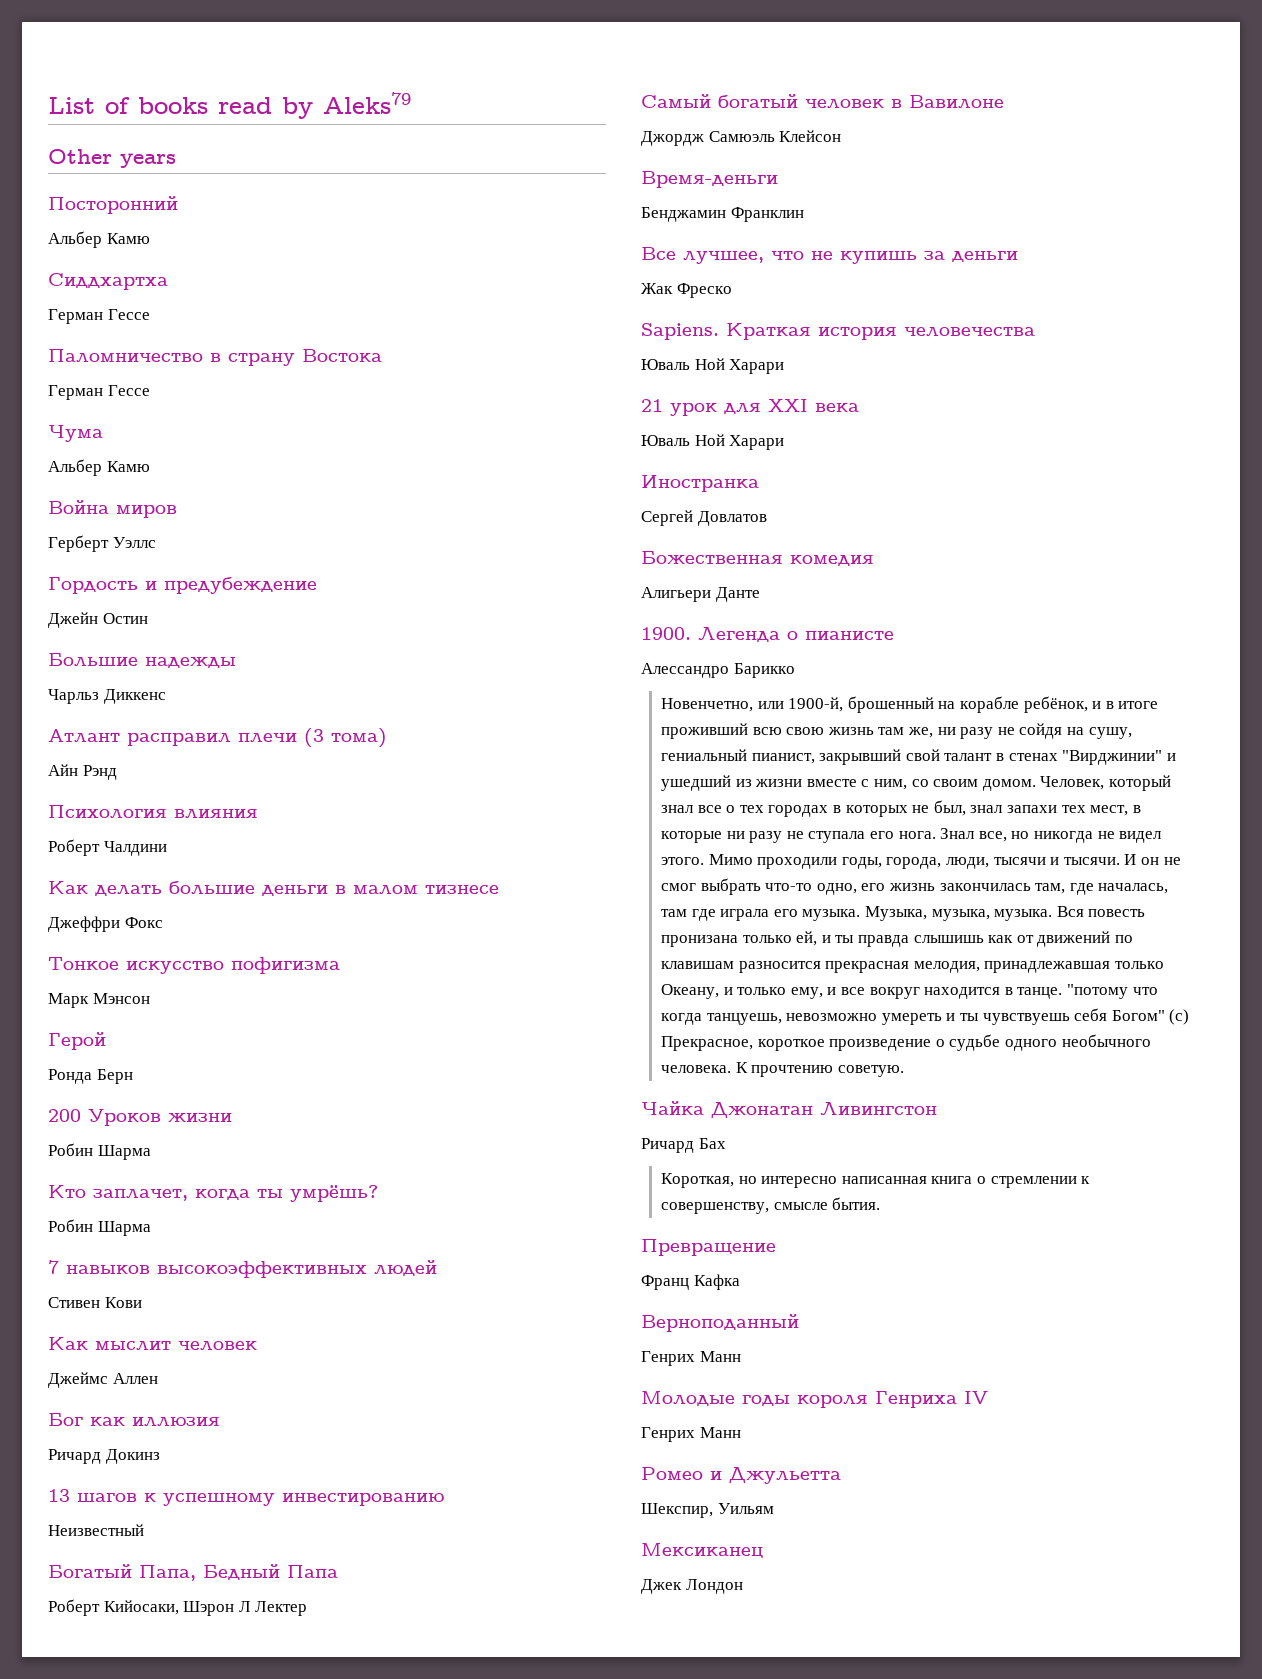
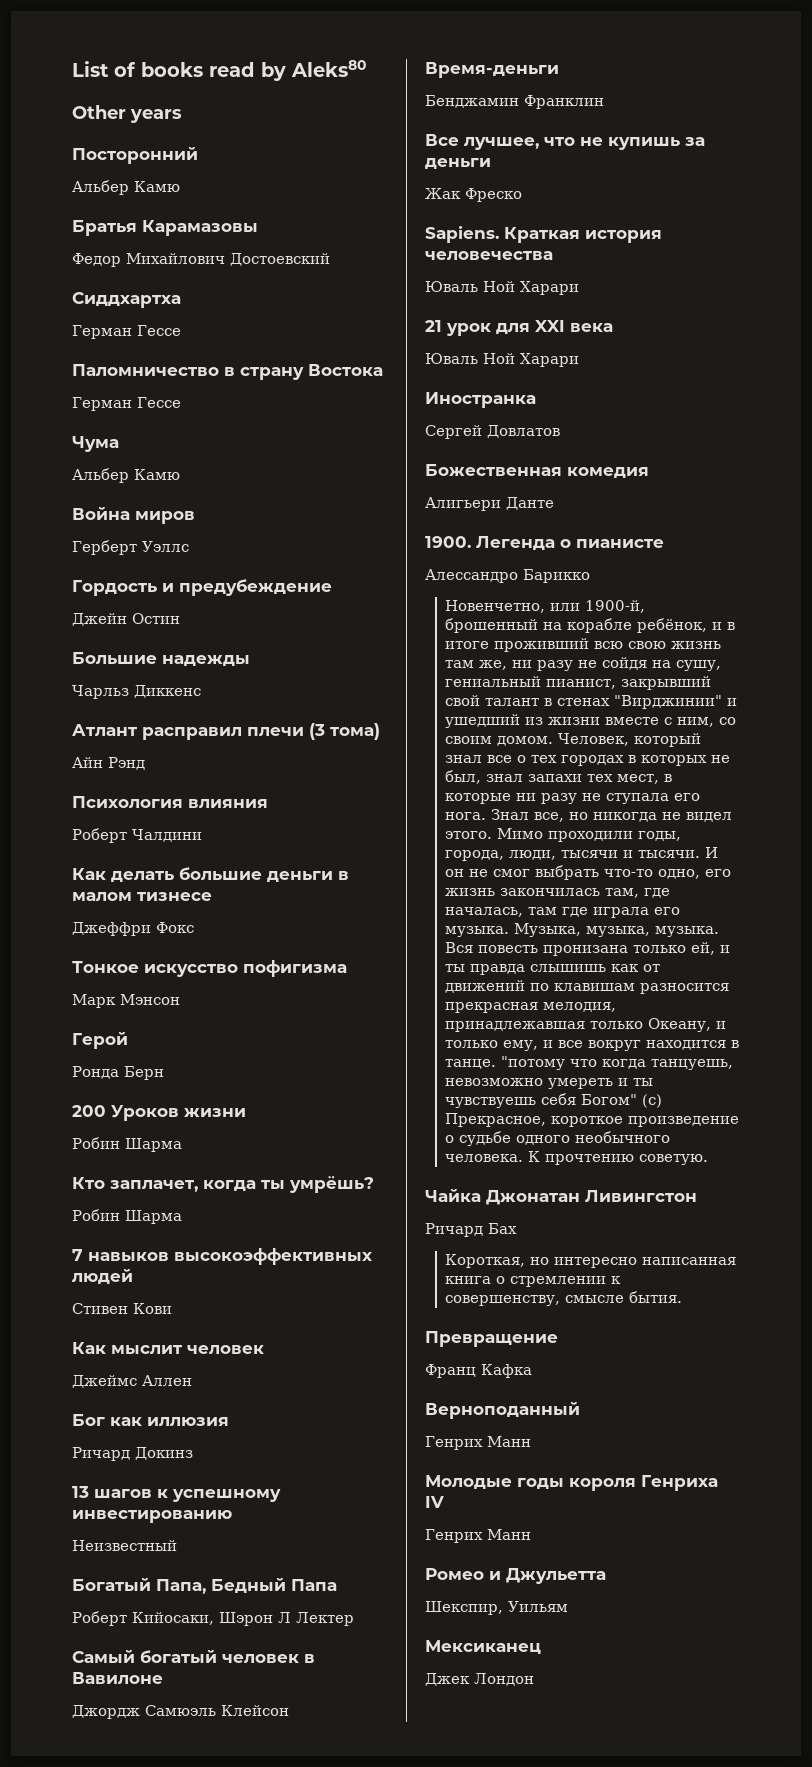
[323,92,411,114] Aleks79 -> [291,60,367,77] Aleks80
(150, 238) none -> [72,220,258,236] [72,253,330,267] // Братья Карамазовы // Федор Михайлович Достоевский

